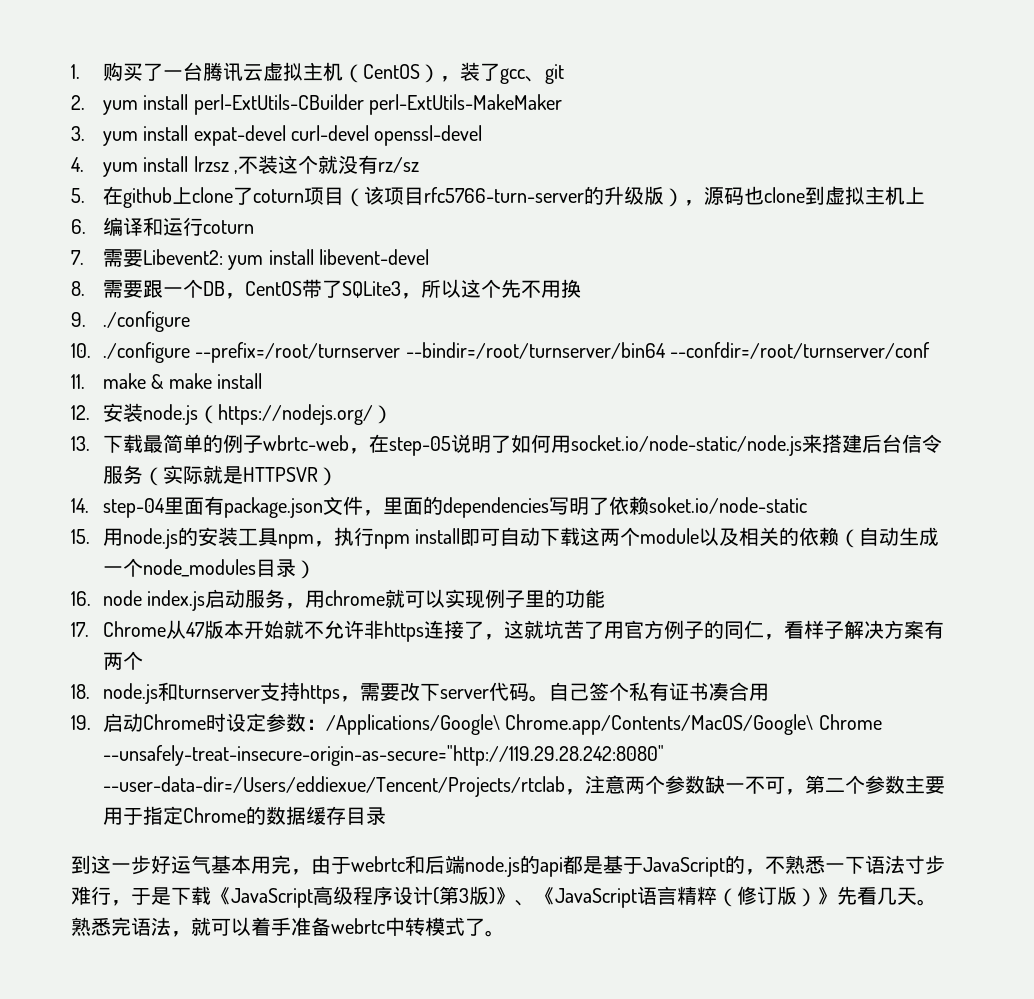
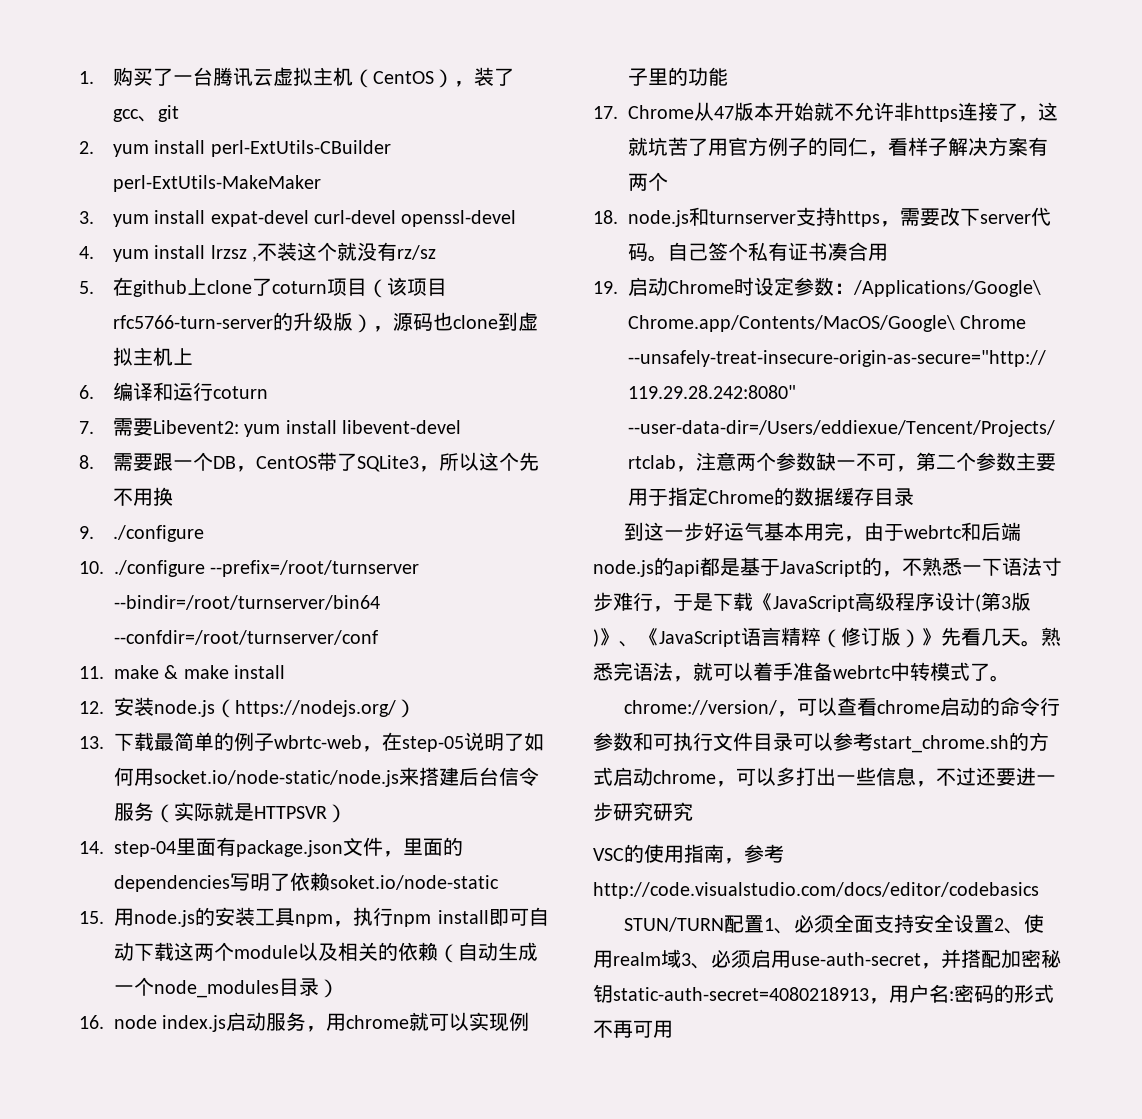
(505, 933) none -> [624,697,1061,717] [593,732,1049,753] [593,767,1056,787] [593,802,693,822] [593,844,784,864] [593,882,1039,899] [624,914,1045,934] [593,949,1061,969] [593,984,1054,1004] [593,1020,673,1038] // chrome://version/，可以查看chrome启动的命令行参数和可执行文件目录可以参考start_chrome.sh的方式启动chrome，可以多打出一些信息，不过还要进一步研究研究 // VSC的使用指南，参考http://code.visualstudio.com/docs/editor/codebasics // STUN/TURN配置1、必须全面支持安全设置2、使用realm域3、必须启用use-auth-secret，并搭配加密秘钥static-auth-secret=4080218913，用户名:密码的形式不再可用

